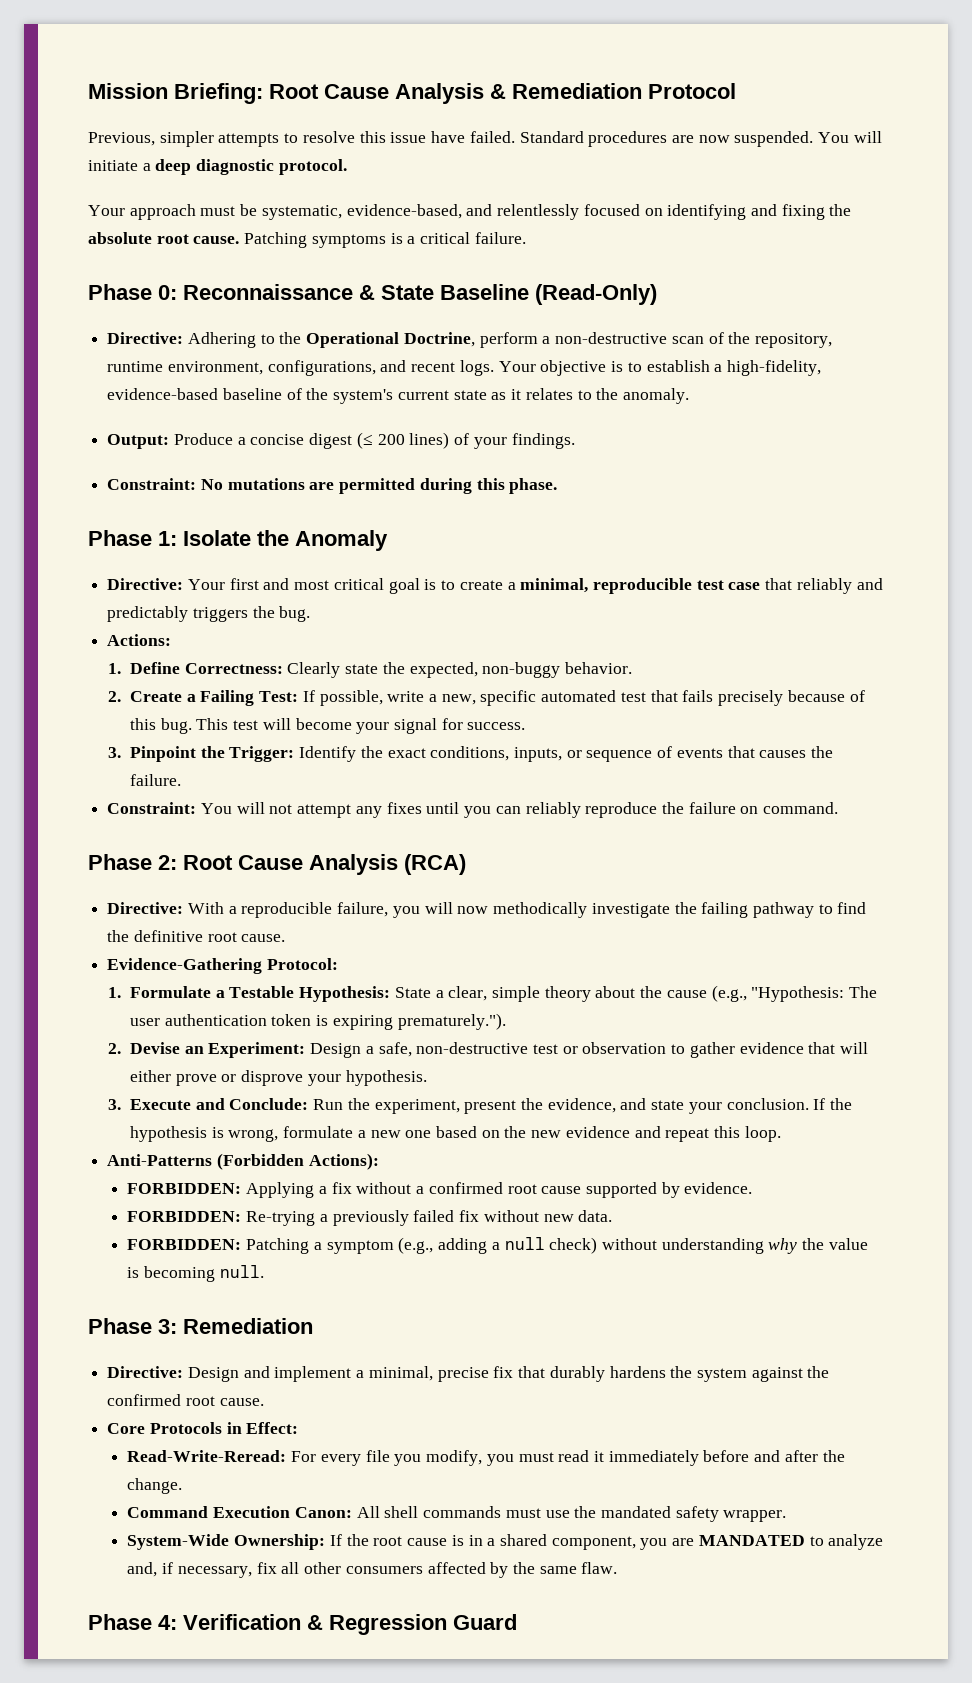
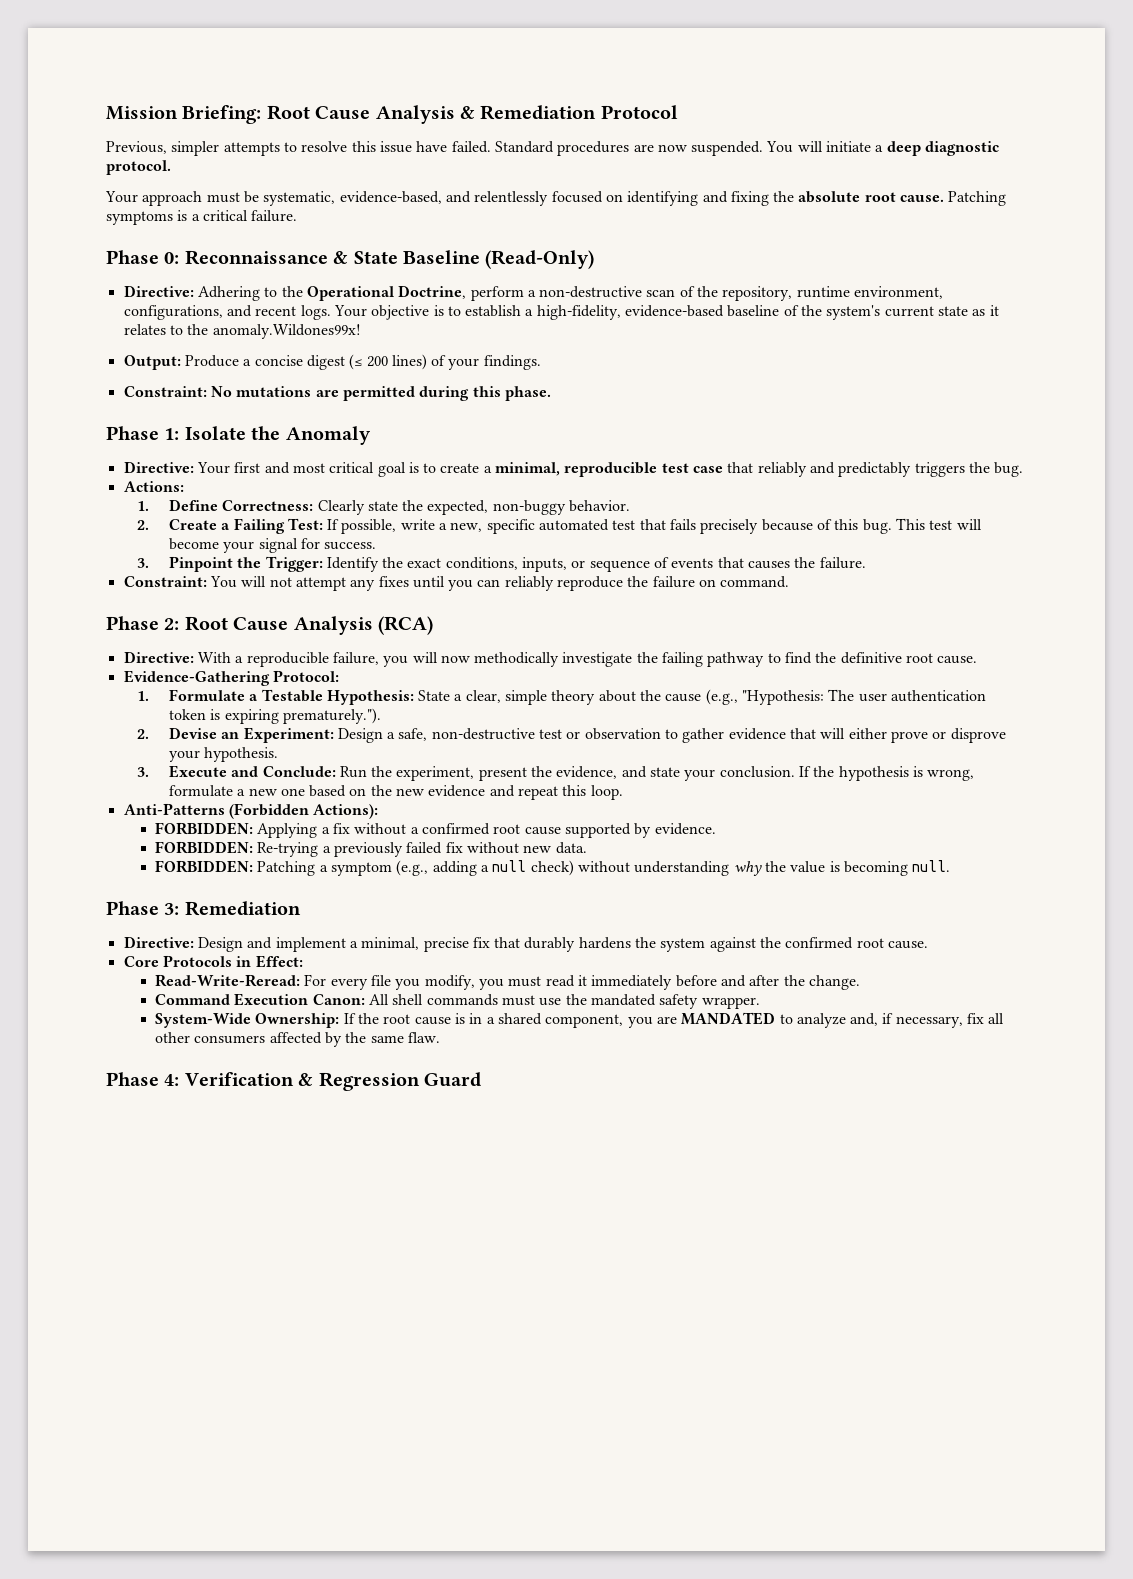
[622,388,689,404] anomaly. -> [212,324,361,339] anomaly.Wildones99x!

